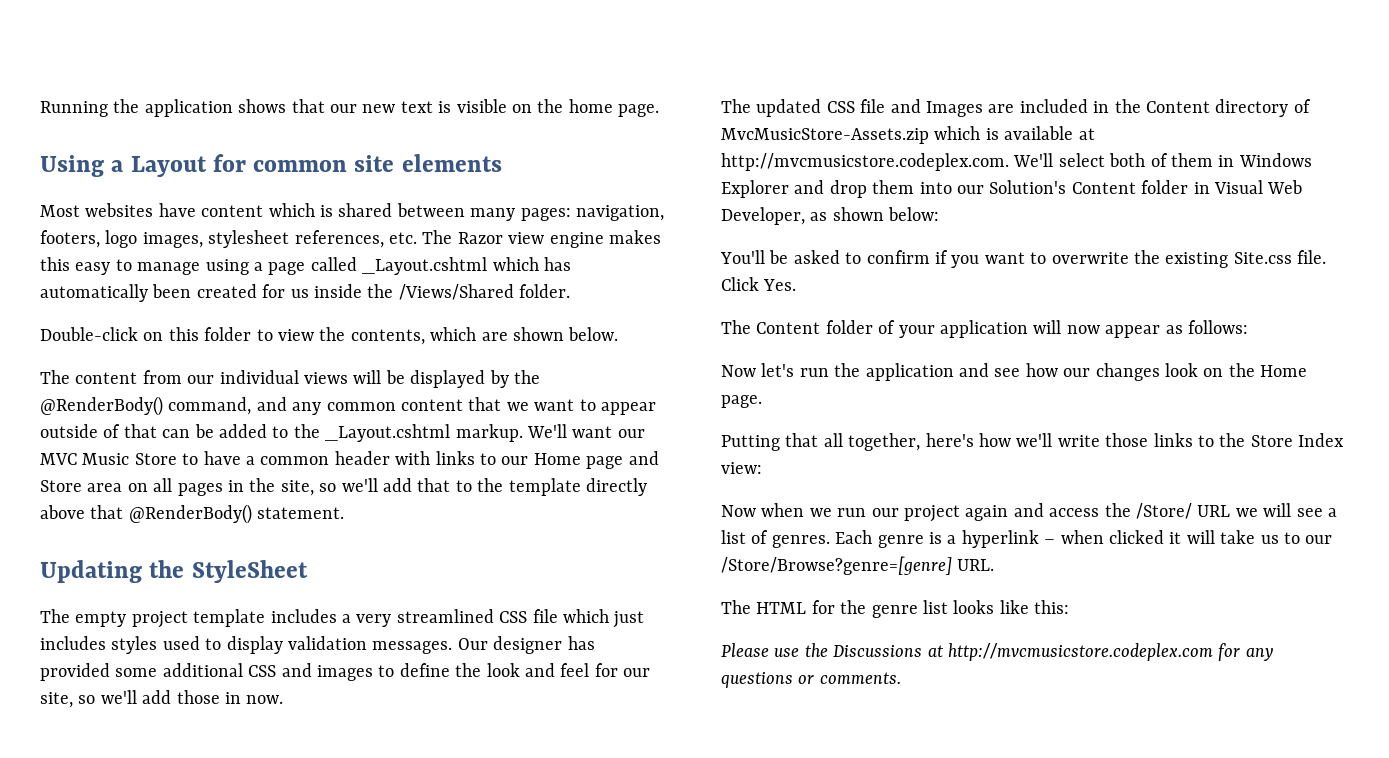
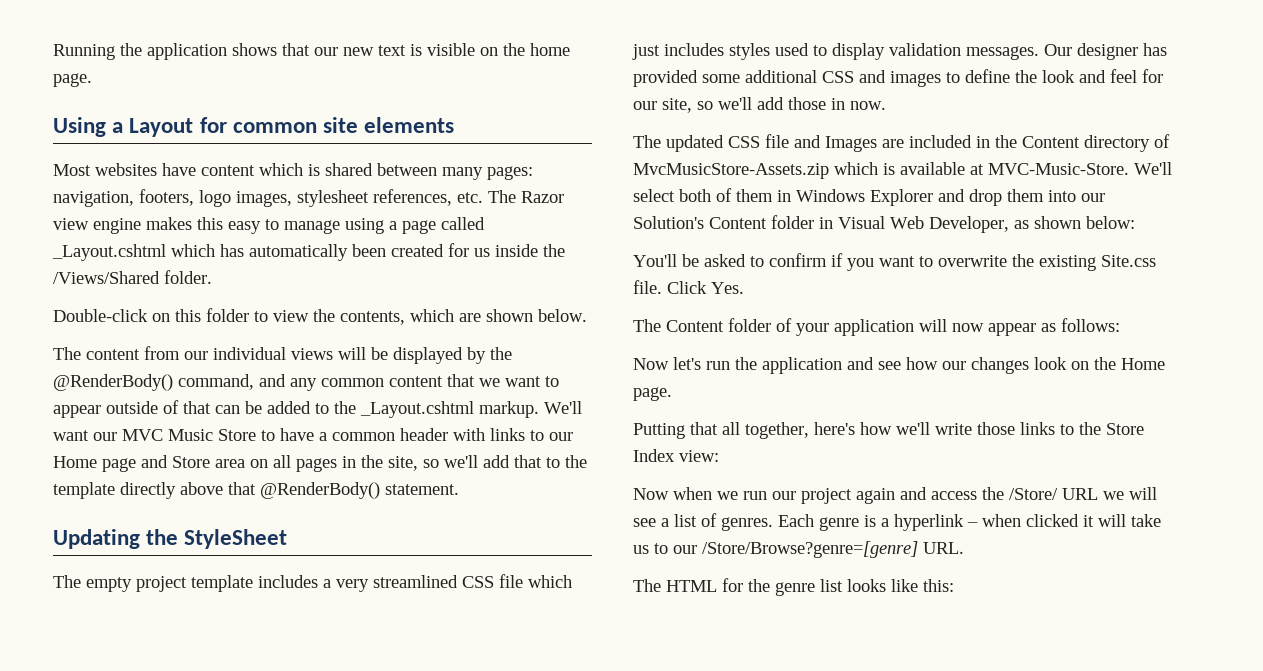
[721,153,1009,171] http://mvcmusicstore.codeplex.com. -> [988,163,1129,175] MVC-Music-Store.
[721,643,1273,661] [721,672,901,688] // Please use the Discussions at http://mvcmusicstore.codeplex.com for any questions or comments. -> (954, 585) none

